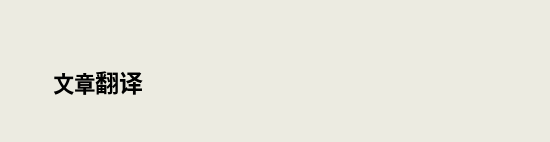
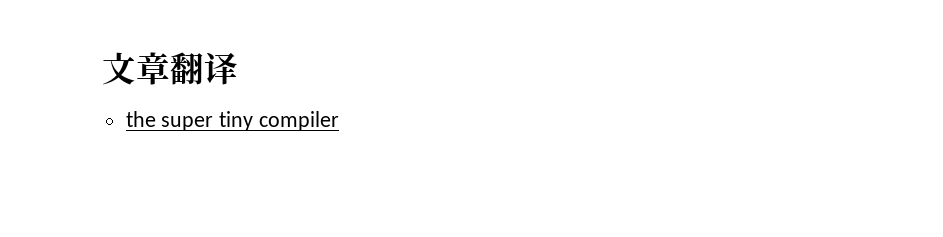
(143, 83) none -> [125,111,340,131] // the super tiny compiler

